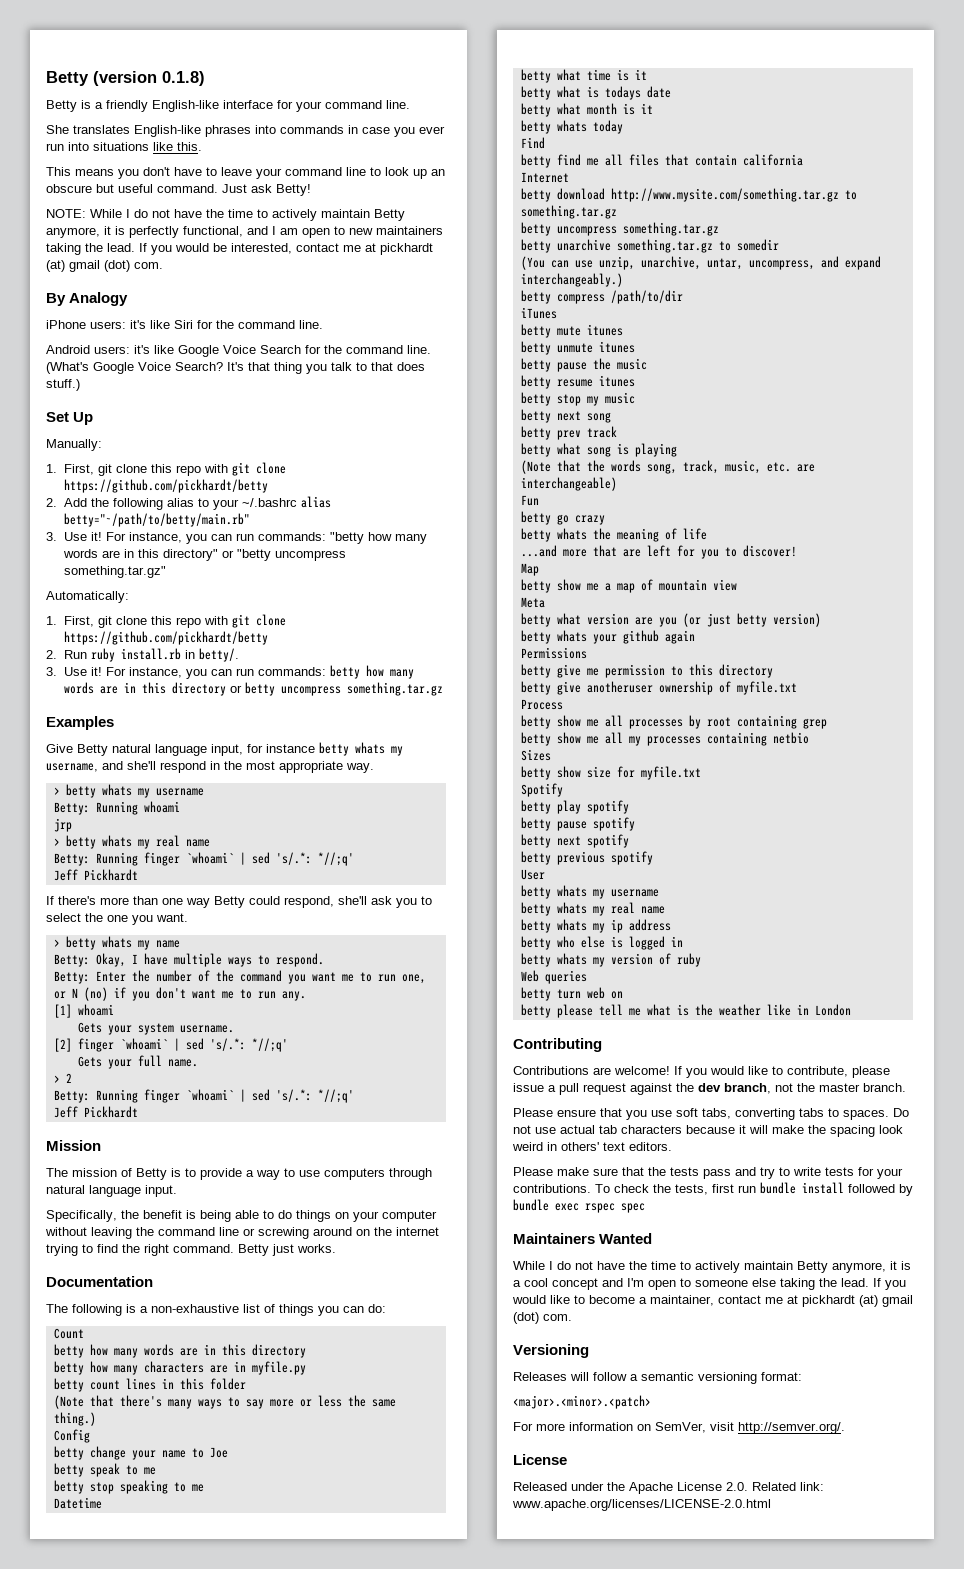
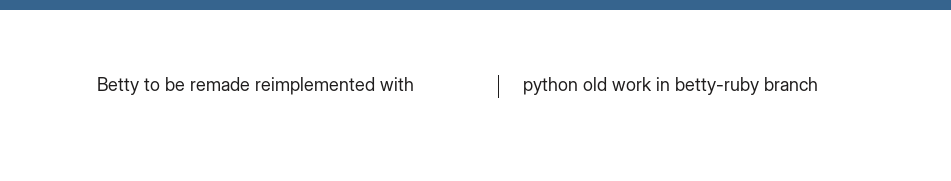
[46,71,205,86] [46,100,410,112] [46,125,445,137] [46,142,202,151] [46,167,445,179] [46,184,311,196] [46,209,405,221] [46,226,443,238] [46,243,433,255] [46,260,163,272] [46,292,129,306] [46,320,323,329] [46,345,431,357] [46,362,425,374] [46,379,80,391] [46,412,94,425] [46,439,102,451] [46,462,286,476] [63,479,268,493] [46,496,331,510] [63,513,250,527] [46,532,427,544] [62,549,346,561] [63,566,166,578] [46,591,129,603] [46,614,286,628] [63,631,268,645] [46,648,239,662] [46,665,414,679] [63,682,443,696] [46,716,114,730] [46,742,403,756] [46,761,374,773] [53,784,204,798] [53,801,180,815] [53,818,72,832] [53,835,210,849] [53,852,354,866] [53,869,138,881] [46,896,432,908] [46,913,188,925] [53,936,180,950] [53,953,324,967] [53,970,426,984] [53,987,306,1001] [53,1004,114,1018] [77,1022,234,1035] [53,1038,288,1052] [77,1055,198,1069] [53,1073,72,1083] [53,1089,354,1103] [53,1106,138,1118] [46,1140,101,1151] [46,1168,432,1180] [46,1185,177,1197] [46,1210,437,1222] [45,1227,439,1239] [46,1244,336,1256] [46,1276,153,1287] [46,1304,386,1316] [53,1328,84,1339] [53,1344,306,1358] [53,1361,306,1375] [53,1378,246,1392] [53,1395,396,1409] [53,1412,96,1426] [53,1429,90,1443] [53,1446,228,1460] [53,1463,156,1477] [53,1480,204,1494] [53,1497,102,1509] [520,69,647,83] [520,86,671,100] [520,103,653,117] [520,120,623,134] [520,137,545,149] [520,154,803,168] [520,172,569,183] [520,188,857,202] [520,205,617,219] [520,222,719,236] [520,239,779,253] [520,256,881,270] [520,273,623,287] [520,290,683,304] [520,307,557,319] [520,324,623,338] [520,341,635,355] [520,358,647,372] [520,375,635,389] [520,392,635,406] [520,409,611,423] [520,426,617,440] [520,443,677,457] [520,460,815,474] [520,477,617,491] [520,495,539,506] [520,511,605,525] [520,528,707,542] [520,545,797,559] [520,563,539,576] [520,579,737,593] [520,597,545,608] [520,613,821,627] [520,630,695,644] [520,647,587,659] [520,664,773,678] [520,681,797,695] [520,699,563,710] [520,715,827,729] [520,732,809,746] [520,749,551,761] [520,766,701,780] [520,783,563,797] [520,800,629,814] [520,817,635,831] [520,834,629,848] [520,851,653,865] [520,869,545,880] [520,885,659,899] [520,902,665,916] [520,919,671,933] [520,936,683,950] [520,953,701,967] [520,970,587,984] [520,987,623,1001] [520,1004,851,1018] [513,1038,602,1052] [513,1066,890,1078] [513,1083,906,1095] [513,1108,909,1120] [513,1125,903,1137] [512,1142,672,1151] [513,1167,903,1179] [513,1182,913,1196] [513,1199,645,1213] [513,1233,653,1244] [513,1261,911,1273] [513,1278,906,1290] [512,1295,913,1307] [513,1312,572,1324] [513,1344,589,1358] [513,1372,802,1384] [513,1395,651,1409] [513,1422,845,1434] [513,1454,567,1465] [513,1482,824,1494] [512,1499,771,1511] Betty (version 0.1.8) // Betty is a friendly English-like interface for your command line. // She translates English-like phrases into commands in case you ever run into situations like this. // This means you don't have to leave your command line to look up an obscure but useful command. Just ask Betty! // NOTE: While I do not have the time to actively maintain Betty anymore, it is perfectly functional, and I am open to new maintainers taking the lead. If you would be interested, contact me at pickhardt (at) gmail (dot) com. // By Analogy // iPhone users: it's like Siri for the command line. // Android users: it's like Google Voice Search for the command line. (What's Google Voice Search? It's that thing you talk to that does stuff.) // Set Up // Manually: // 1. First, git clone this repo with git clone https://github.com/pickhardt/betty // 2. Add the following alias to your ~/.bashrc alias betty="~/path/to/betty/main.rb" // 3. Use it! For instance, you can run commands: "betty how many words are in this directory" or "betty uncompress something.tar.gz" // Automatically: // 1. First, git clone this repo with git clone https://github.com/pickhardt/betty // 2. Run ruby install.rb in betty/. // 3. Use it! For instance, you can run commands: betty how many words are in this directory or betty uncompress something.tar.gz // Examples // Give Betty natural language input, for instance betty whats my username, and she'll respond in the most appropriate way. // > betty whats my username // Betty: Running whoami // jrp // > betty whats my real name // Betty: Running finger `whoami` | sed 's/.*: *//;q' // Jeff Pickhardt // If there's more than one way Betty could respond, she'll ask you to select the one you want. // > betty whats my name // Betty: Okay, I have multiple ways to respond. // Betty: Enter the number of the command you want me to run one, or N (no) if you don't want me to run any. // [1] whoami // Gets your system username. // [2] finger `whoami` | sed 's/.*: *//;q' // Gets your full name. // > 2 // Betty: Running finger `whoami` | sed 's/.*: *//;q' // Jeff Pickhardt // Mission // The mission of Betty is to provide a way to use computers through natural language input. // Specifically, the benefit is being able to do things on your computer without leaving the command line or screwing around on the internet trying to find the right command. Betty just works. // Documentation // The following is a non-exhaustive list of things you can do: // Count // betty how many words are in this directory // betty how many characters are in myfile.py // betty count lines in this folder // (Note that there's many ways to say more or less the same thing.) // Config // betty change your name to Joe // betty speak to me // betty stop speaking to me // Datetime // betty what time is it // betty what is todays date // betty what month is it // betty whats today // Find // betty find me all files that contain california // Internet // betty download http://www.mysite.com/something.tar.gz to something.tar.gz // betty uncompress something.tar.gz // betty unarchive something.tar.gz to somedir // (You can use unzip, unarchive, untar, uncompress, and expand interchangeably.) // betty compress /path/to/dir // iTunes // betty mute itunes // betty unmute itunes // betty pause the music // betty resume itunes // betty stop my music // betty next song // betty prev track // betty what song is playing // (Note that the words song, track, music, etc. are interchangeable) // Fun // betty go crazy // betty whats the meaning of life // ...and more that are left for you to discover! // Map // betty show me a map of mountain view // Meta // betty what version are you (or just betty version) // betty whats your github again // Permissions // betty give me permission to this directory // betty give anotheruser ownership of myfile.txt // Process // betty show me all processes by root containing grep // betty show me all my processes containing netbio // Sizes // betty show size for myfile.txt // Spotify // betty play spotify // betty pause spotify // betty next spotify // betty previous spotify // User // betty whats my username // betty whats my real name // betty whats my ip address // betty who else is logged in // betty whats my version of ruby // Web queries // betty turn web on // betty please tell me what is the weather like in London // Contributing // Contributions are welcome! If you would like to contribute, please issue a pull request against the dev branch, not the master branch. // Please ensure that you use soft tabs, converting tabs to spaces. Do not use actual tab characters because it will make the spacing look weird in others' text editors. // Please make sure that the tests pass and try to write tests for your contributions. To check the tests, first run bundle install followed by bundle exec rspec spec // Maintainers Wanted // While I do not have the time to actively maintain Betty anymore, it is a cool concept and I'm open to someone else taking the lead. If you would like to become a maintainer, contact me at pickhardt (at) gmail (dot) com. // Versioning // Releases will follow a semantic versioning format: // <major>.<minor>.<patch> // For more information on SemVer, visit http://semver.org/. // License // Released under the Apache License 2.0. Related link: www.apache.org/licenses/LICENSE-2.0.html -> [97,77,818,95] Betty to be remade reimplemented with python old work in betty-ruby branch

